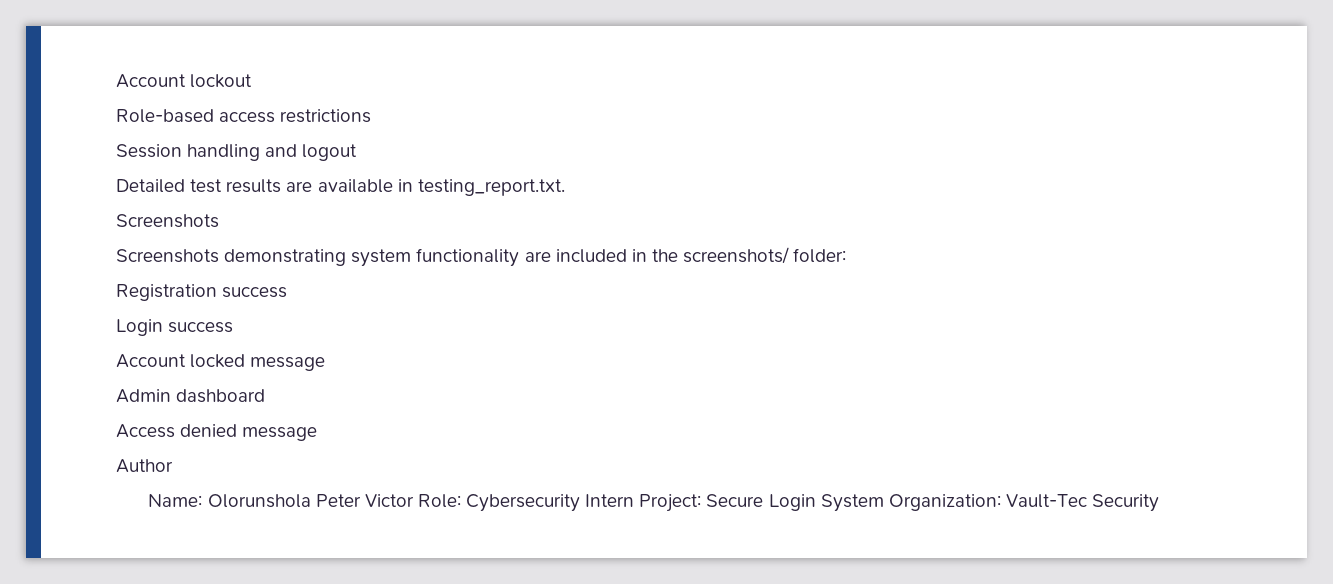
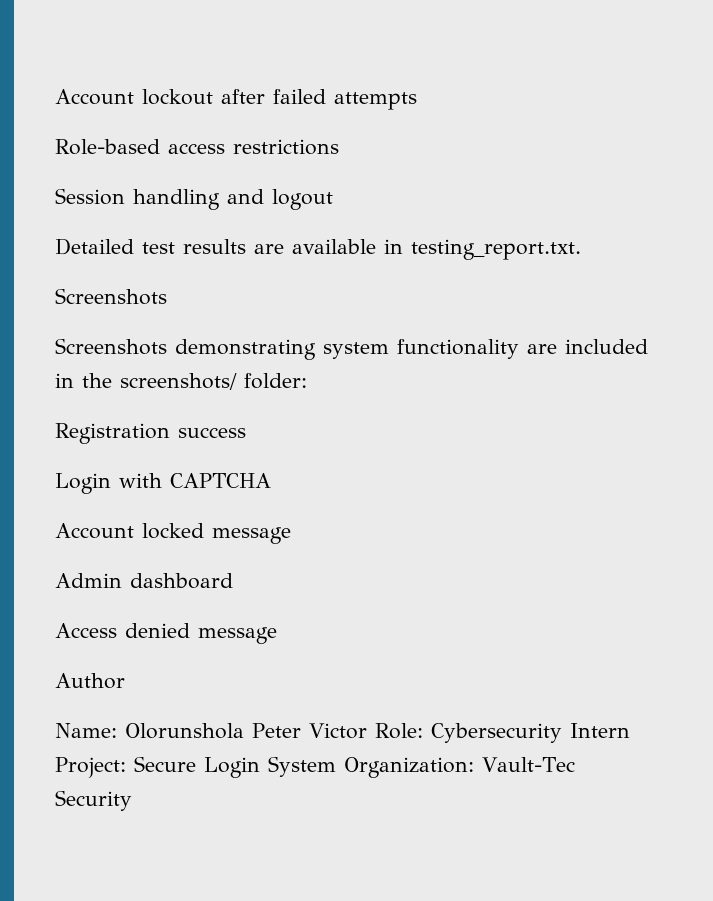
(253, 81) none -> [221,89,417,110] after failed attempts
[168,322,234,333] success -> [119,473,271,488] with CAPTCHA

